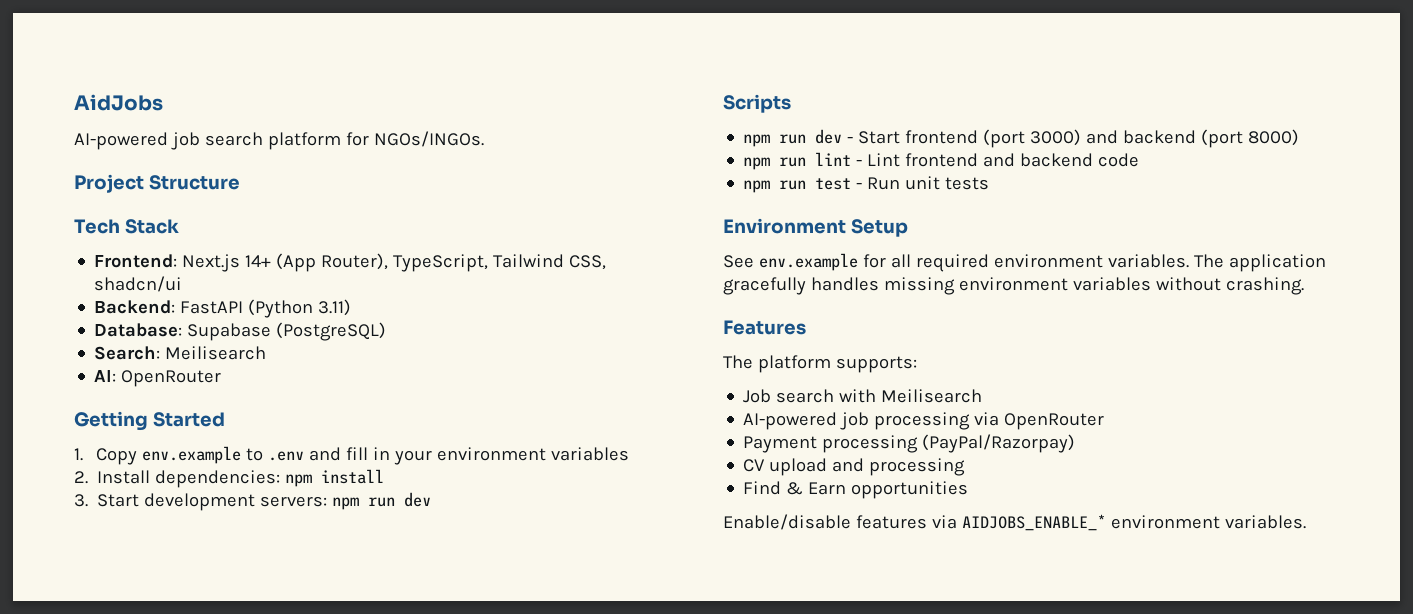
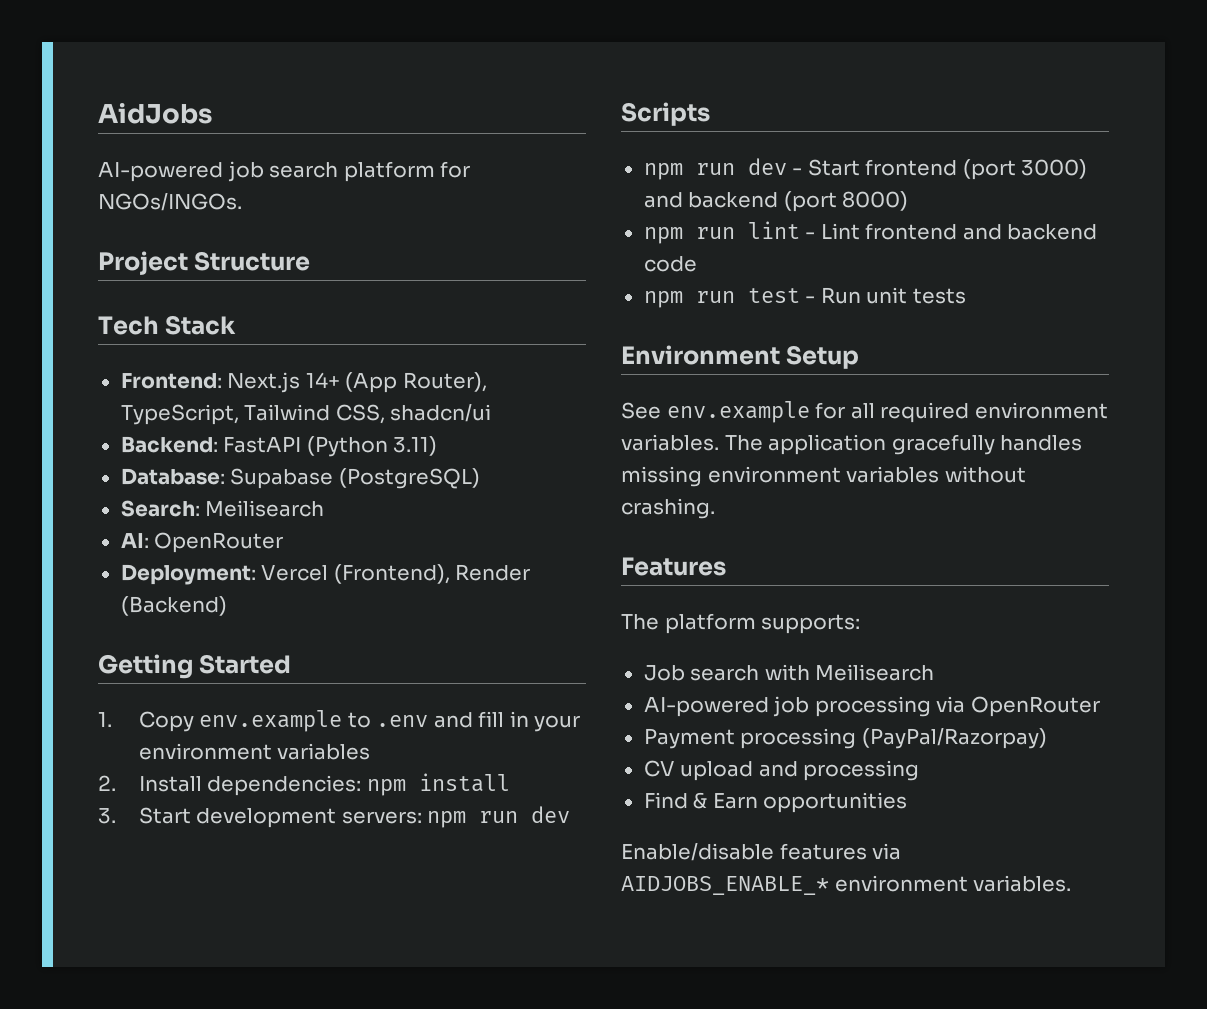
(222, 378) none -> [120,564,531,585] [120,596,227,616] // Deployment: Vercel (Frontend), Render (Backend)

